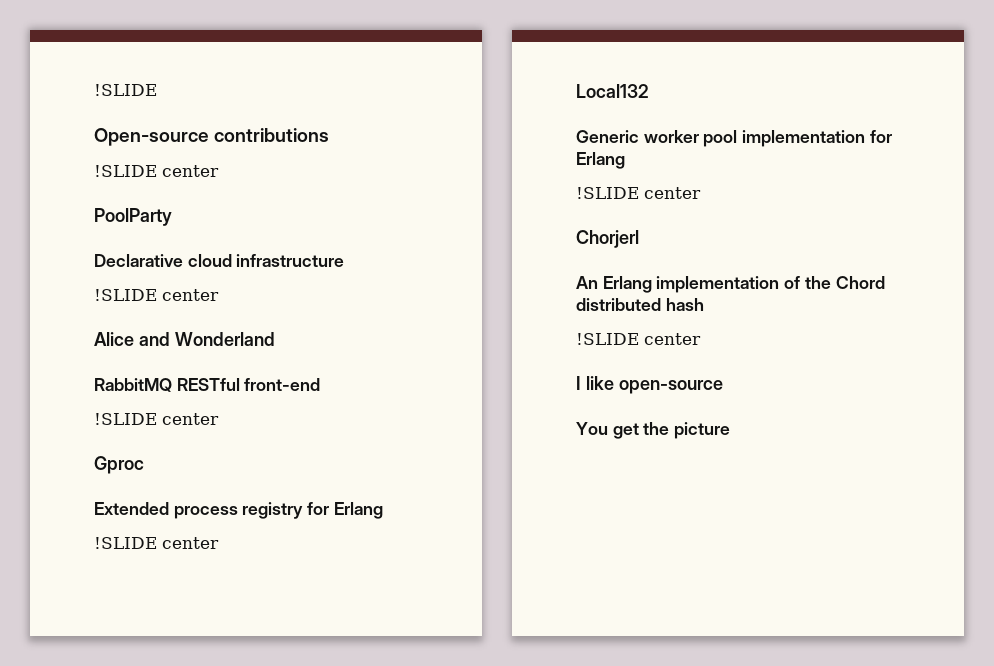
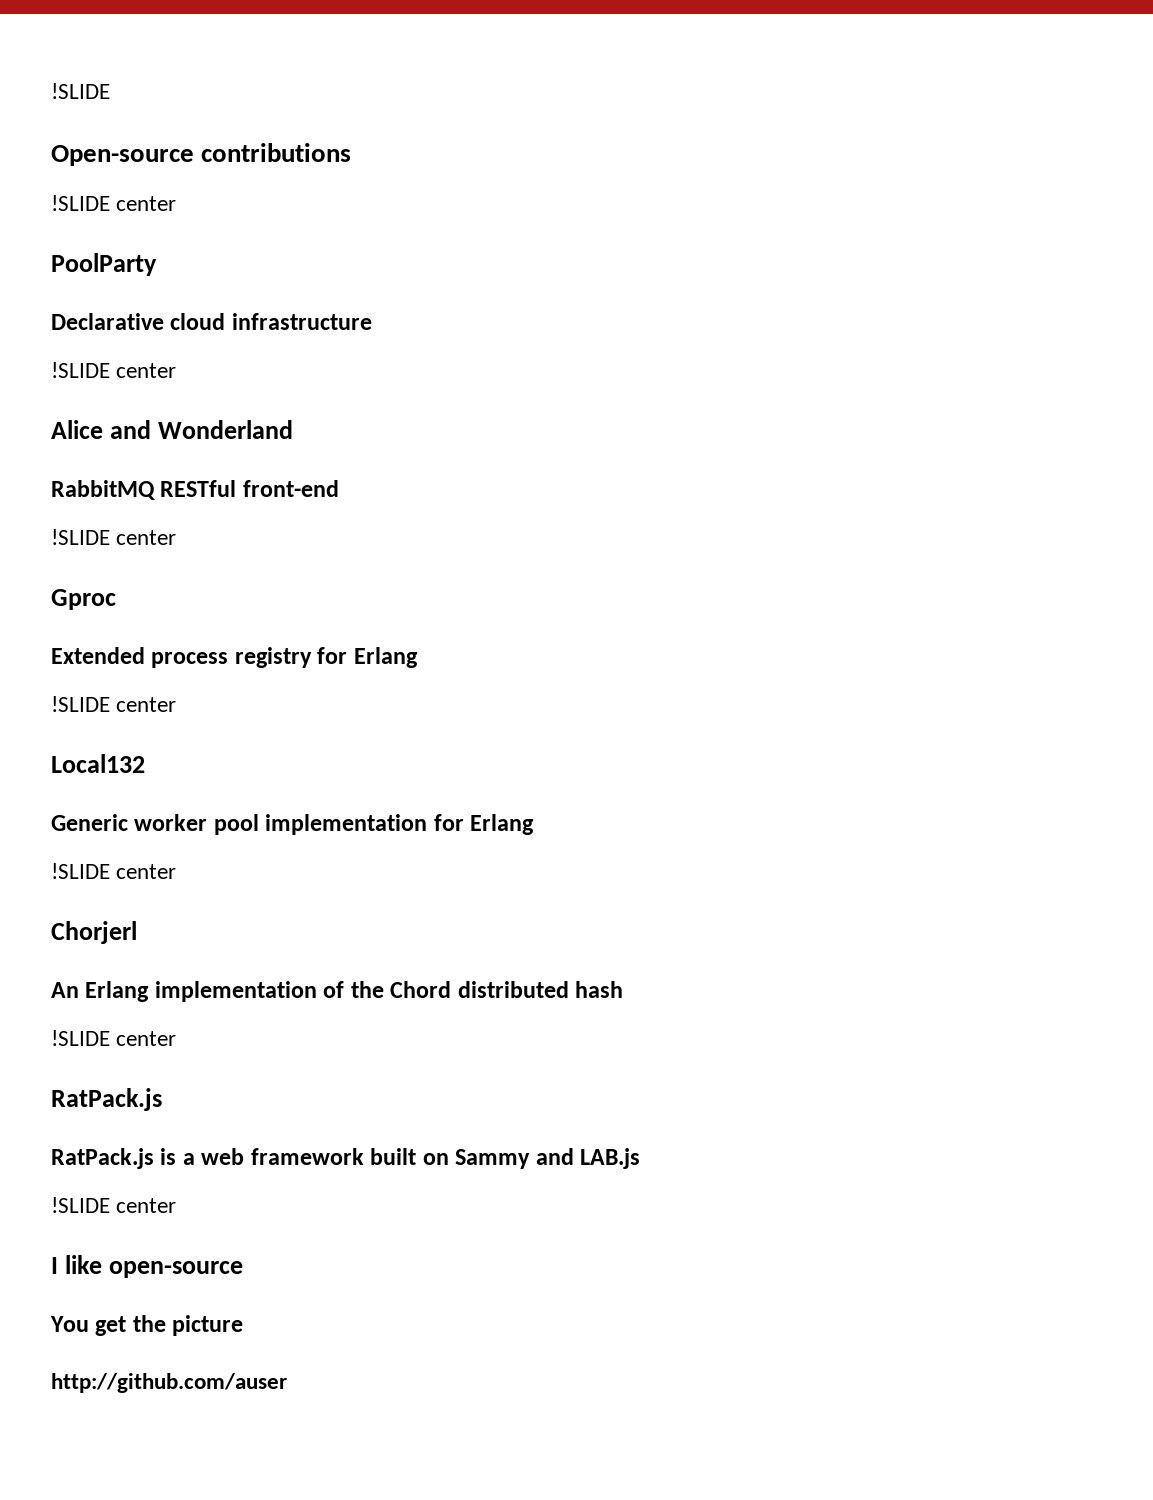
(701, 339) none -> [51,1088,162,1111] [51,1148,641,1169] [51,1197,177,1213] // RatPack.js // RatPack.js is a web framework built on Sammy and LAB.js // !SLIDE center
(731, 430) none -> [51,1373,287,1393] // http://github.com/auser

